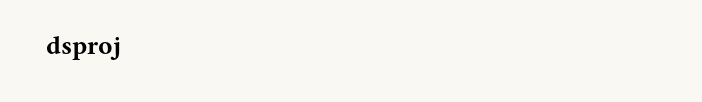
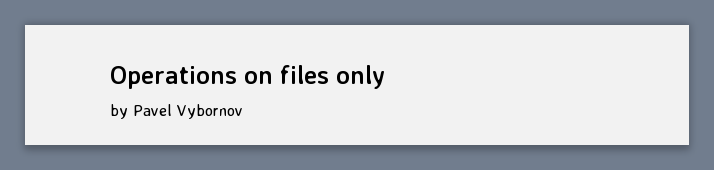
[46,36,121,60] dsproj -> [110,65,385,89] [110,104,243,119] Operations on files only // by Pavel Vybornov

